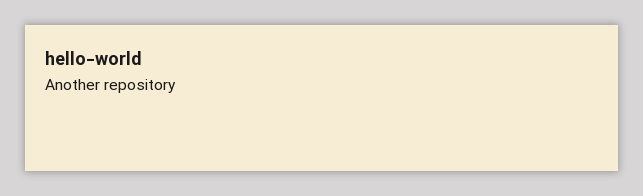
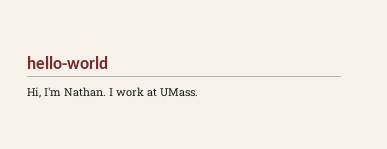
[45,79,177,93] Another repository -> [27,87,198,98] Hi, I'm Nathan. I work at UMass.

